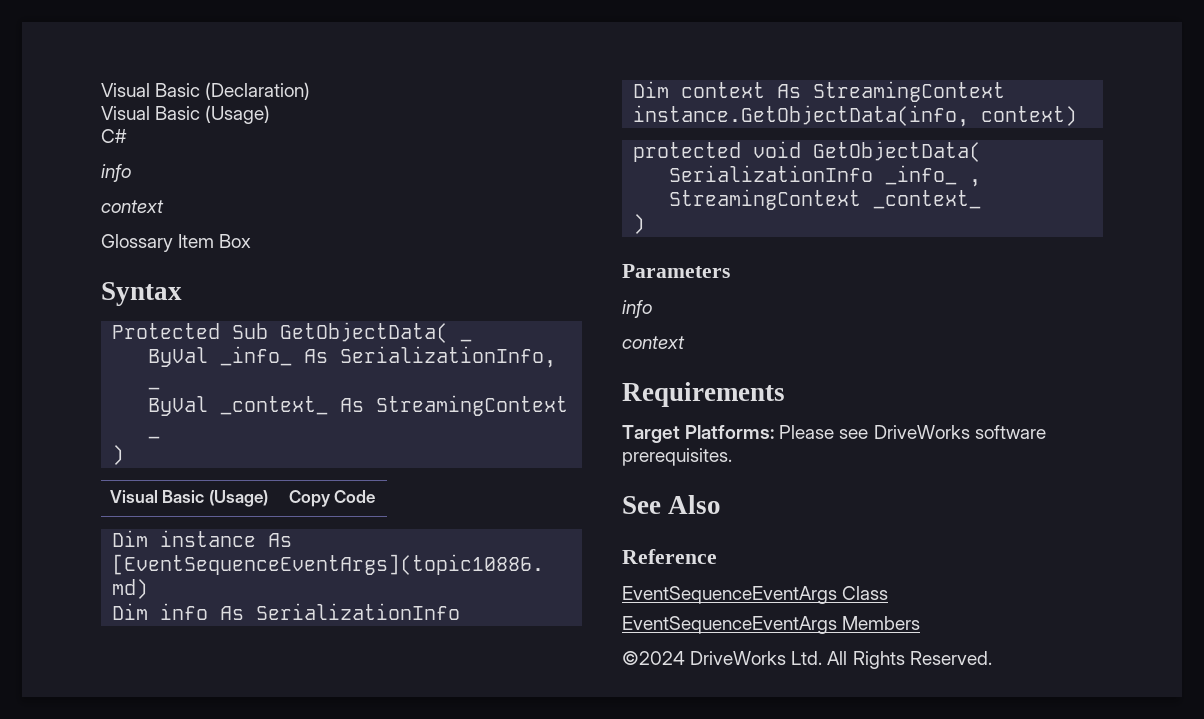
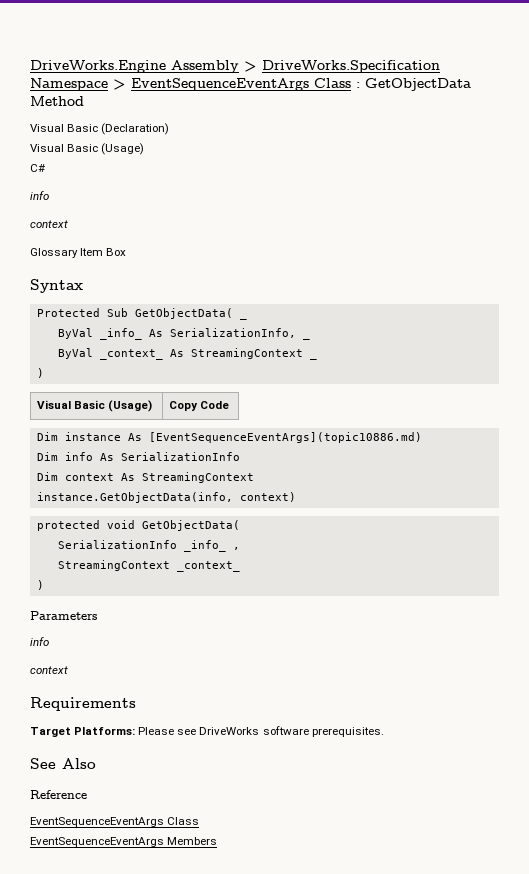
(101, 90) none -> [30,60,440,73] [30,78,471,91] [30,96,84,106] DriveWorks.Engine Assembly > DriveWorks.Specification Namespace > EventSequenceEventArgs Class : GetObjectData Method //
[622,651,992,669] // ©2024 DriveWorks Ltd. All Rights Reserved. -> (218, 841) none

